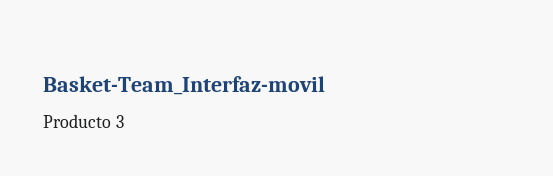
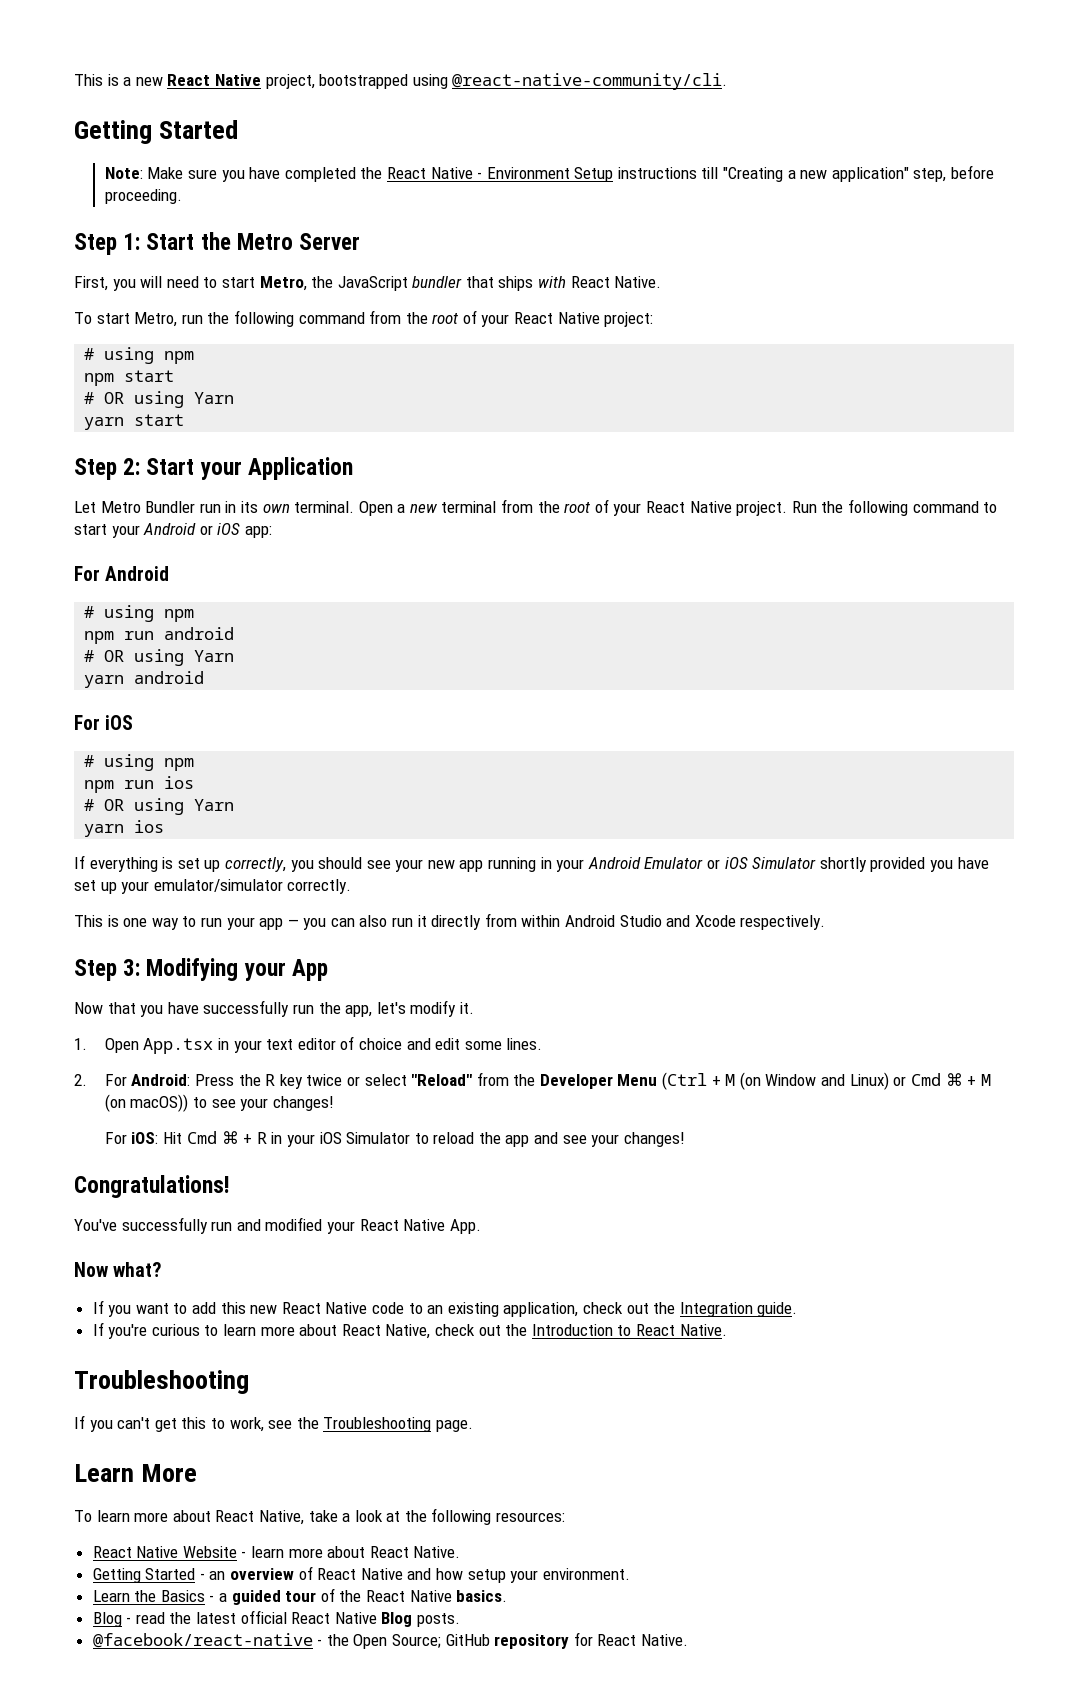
[43,76,325,95] [43,114,124,128] Basket-Team_Interfaz-movil // Producto 3 -> [74,73,728,90] [74,120,239,144] [104,165,995,182] [104,189,182,204] [74,232,361,255] [74,276,662,291] [74,310,654,327] [84,347,195,364] [84,370,175,386] [84,391,235,408] [84,414,185,430] [74,457,353,480] [74,499,998,516] [74,523,272,538] [74,566,170,581] [84,605,195,622] [84,627,235,644] [84,649,235,666] [84,671,205,688] [74,715,134,730] [84,754,195,771] [84,776,195,793] [84,798,235,815] [84,820,165,837] [74,855,989,872] [74,879,352,894] [74,913,826,930] [74,958,328,981] [74,1000,474,1017] [74,1036,543,1054] [74,1072,991,1090] [104,1094,334,1112] [104,1131,685,1147] [74,1175,230,1198] [74,1217,481,1234] [74,1262,162,1277] [92,1300,798,1317] [92,1322,727,1339] [74,1370,249,1394] [74,1415,473,1432] [74,1464,198,1482] [74,1508,566,1525] [92,1546,461,1558] [92,1566,630,1583] [92,1588,508,1605] [92,1610,461,1627] [92,1632,689,1649] This is a new React Native project, bootstrapped using @react-native-community/cli. // Getting Started // Note: Make sure you have completed the React Native - Environment Setup instructions till "Creating a new application" step, before proceeding. // Step 1: Start the Metro Server // First, you will need to start Metro, the JavaScript bundler that ships with React Native. // To start Metro, run the following command from the root of your React Native project: // # using npm // npm start // # OR using Yarn // yarn start // Step 2: Start your Application // Let Metro Bundler run in its own terminal. Open a new terminal from the root of your React Native project. Run the following command to start your Android or iOS app: // For Android // # using npm // npm run android // # OR using Yarn // yarn android // For iOS // # using npm // npm run ios // # OR using Yarn // yarn ios // If everything is set up correctly, you should see your new app running in your Android Emulator or iOS Simulator shortly provided you have set up your emulator/simulator correctly. // This is one way to run your app — you can also run it directly from within Android Studio and Xcode respectively. // Step 3: Modifying your App // Now that you have successfully run the app, let's modify it. // 1. Open App.tsx in your text editor of choice and edit some lines. // 2. For Android: Press the R key twice or select "Reload" from the Developer Menu (Ctrl + M (on Window and Linux) or Cmd ⌘ + M (on macOS)) to see your changes! // For iOS: Hit Cmd ⌘ + R in your iOS Simulator to reload the app and see your changes! // Congratulations! // You've successfully run and modified your React Native App. // Now what? // If you want to add this new React Native code to an existing application, check out the Integration guide. // If you're curious to learn more about React Native, check out the Introduction to React Native. // Troubleshooting // If you can't get this to work, see the Troubleshooting page. // Learn More // To learn more about React Native, take a look at the following resources: // React Native Website - learn more about React Native. // Getting Started - an overview of React Native and how setup your environment. // Learn the Basics - a guided tour of the React Native basics. // Blog - read the latest official React Native Blog posts. // @facebook/react-native - the Open Source; GitHub repository for React Native.

